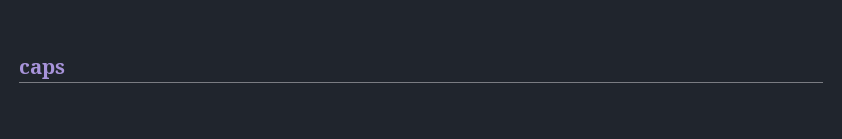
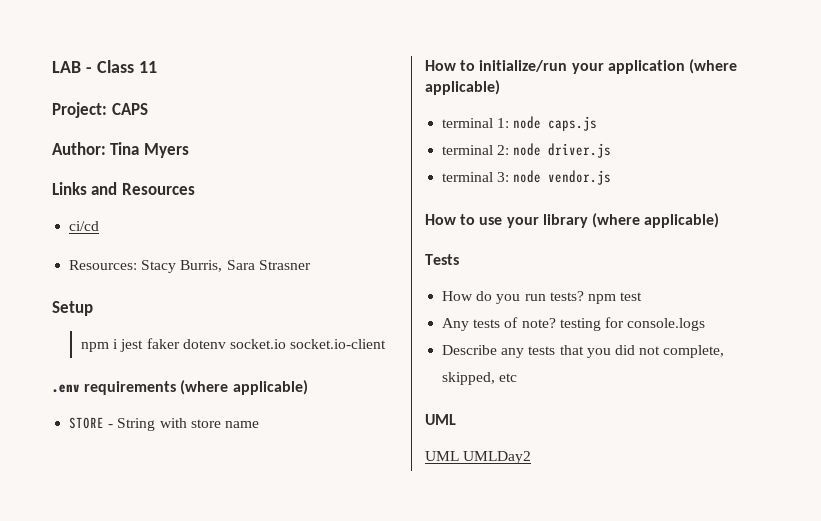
[19,63,65,79] caps -> [52,60,157,73] [52,102,148,118] [52,142,189,158] [52,182,195,195] [69,221,100,231] [69,260,311,273] [52,301,93,316] [80,338,387,352] [52,380,308,395] [69,417,259,431] [425,59,737,74] [425,80,500,95] [442,116,598,131] [442,143,612,158] [442,170,612,185] [425,213,720,228] [425,254,459,265] [442,291,643,304] [442,317,706,331] [442,345,725,358] [442,372,518,385] [425,414,456,425] [425,451,532,464] LAB - Class 11 // Project: CAPS // Author: Tina Myers // Links and Resources // ci/cd // Resources: Stacy Burris, Sara Strasner // Setup // npm i jest faker dotenv socket.io socket.io-client // .env requirements (where applicable) // STORE - String with store name // How to initialize/run your application (where applicable) // terminal 1: node caps.js // terminal 2: node driver.js // terminal 3: node vendor.js // How to use your library (where applicable) // Tests // How do you run tests? npm test // Any tests of note? testing for console.logs // Describe any tests that you did not complete, skipped, etc // UML // UML UMLDay2

